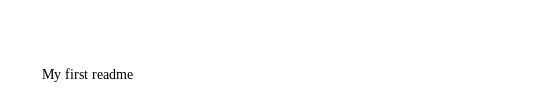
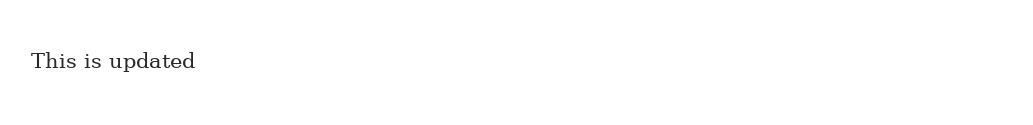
[42,68,133,82] My first readme -> [31,52,195,72] This is updated

